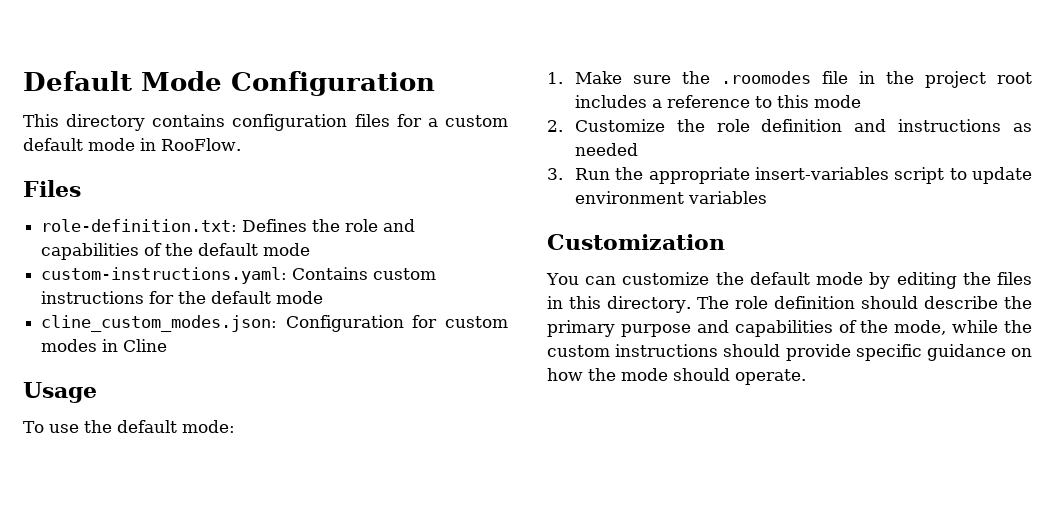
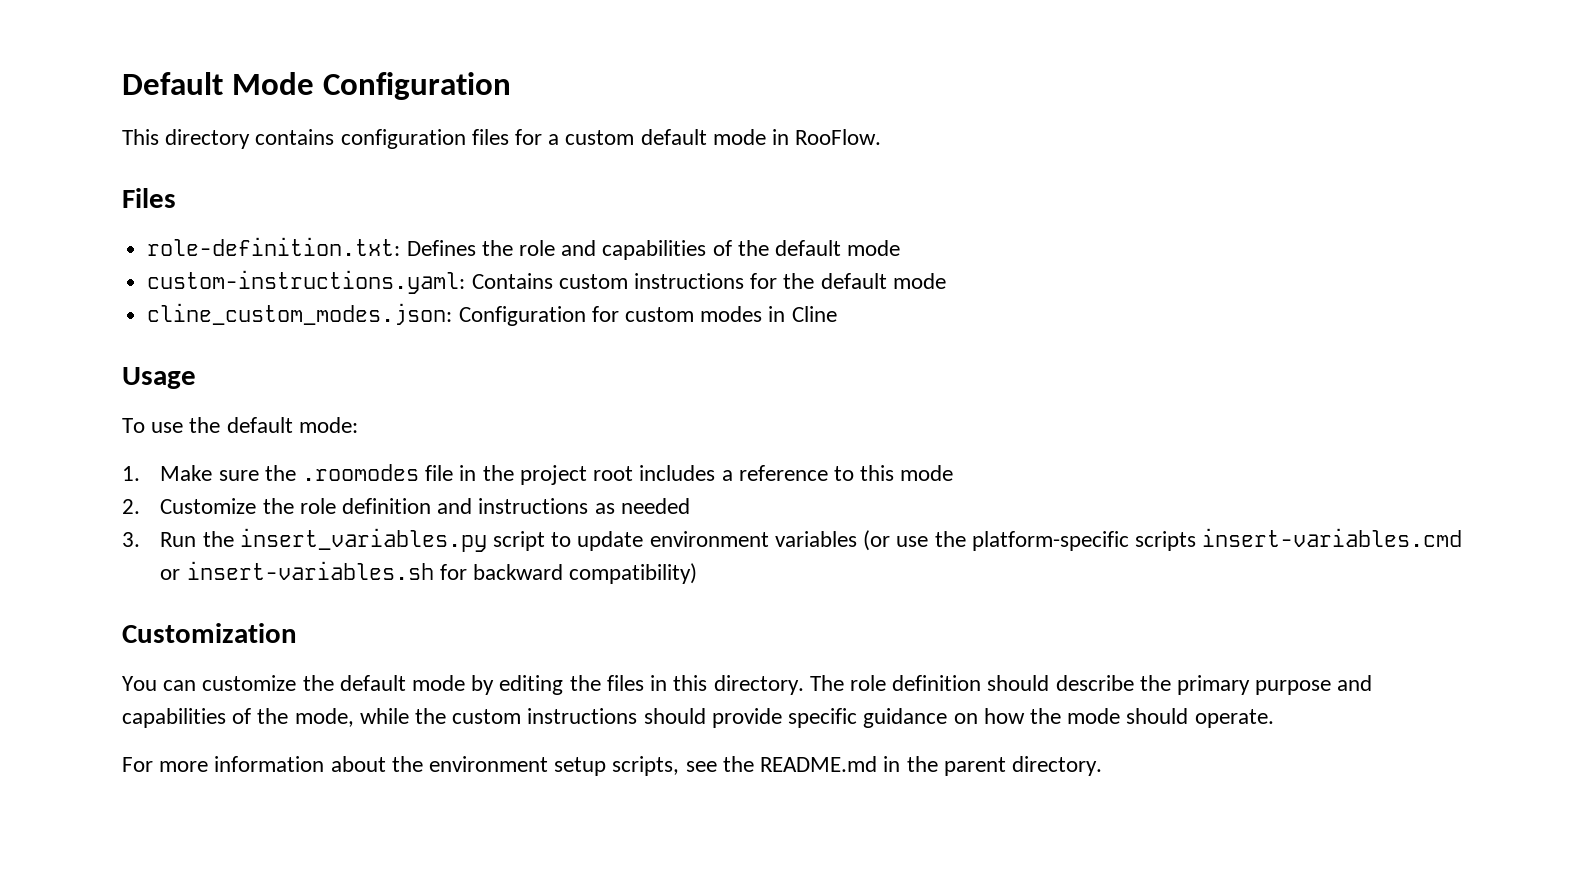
[648,167,889,184] appropriate insert-variables -> [239,528,487,552] insert_variables.py
(767, 197) none -> [863,528,1463,551] [160,561,698,584] (or use the platform-specific scripts insert-variables.cmd or insert-variables.sh for backward compatibility)
(806, 377) none -> [122,756,1102,776] // For more information about the environment setup scripts, see the README.md in the parent directory.

